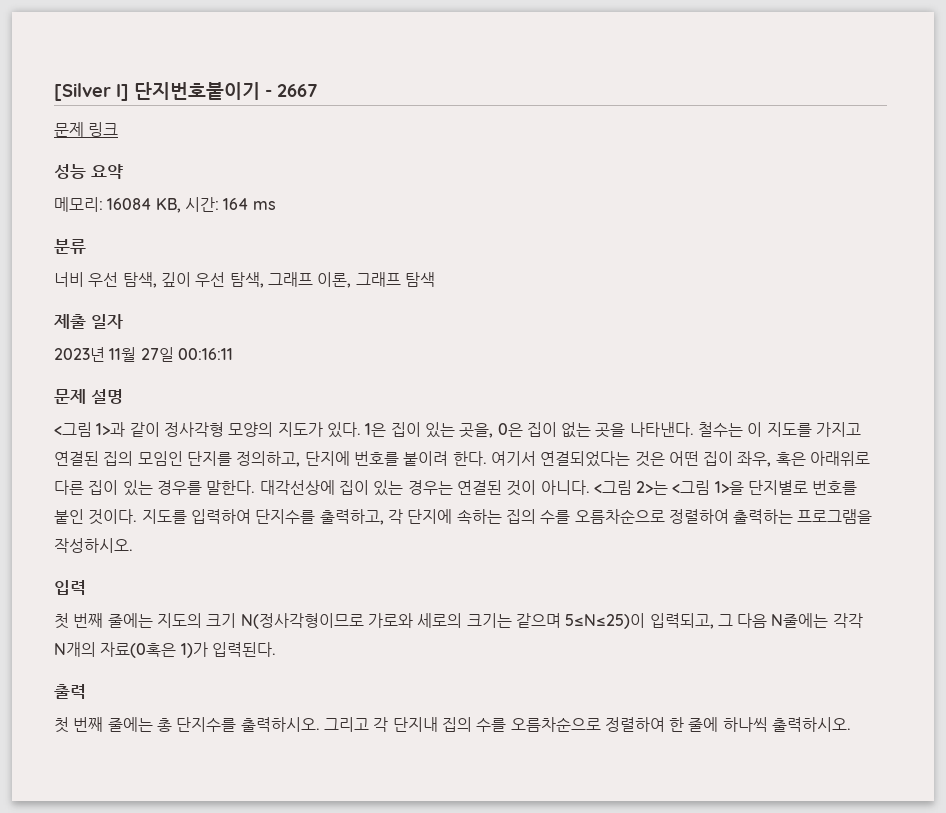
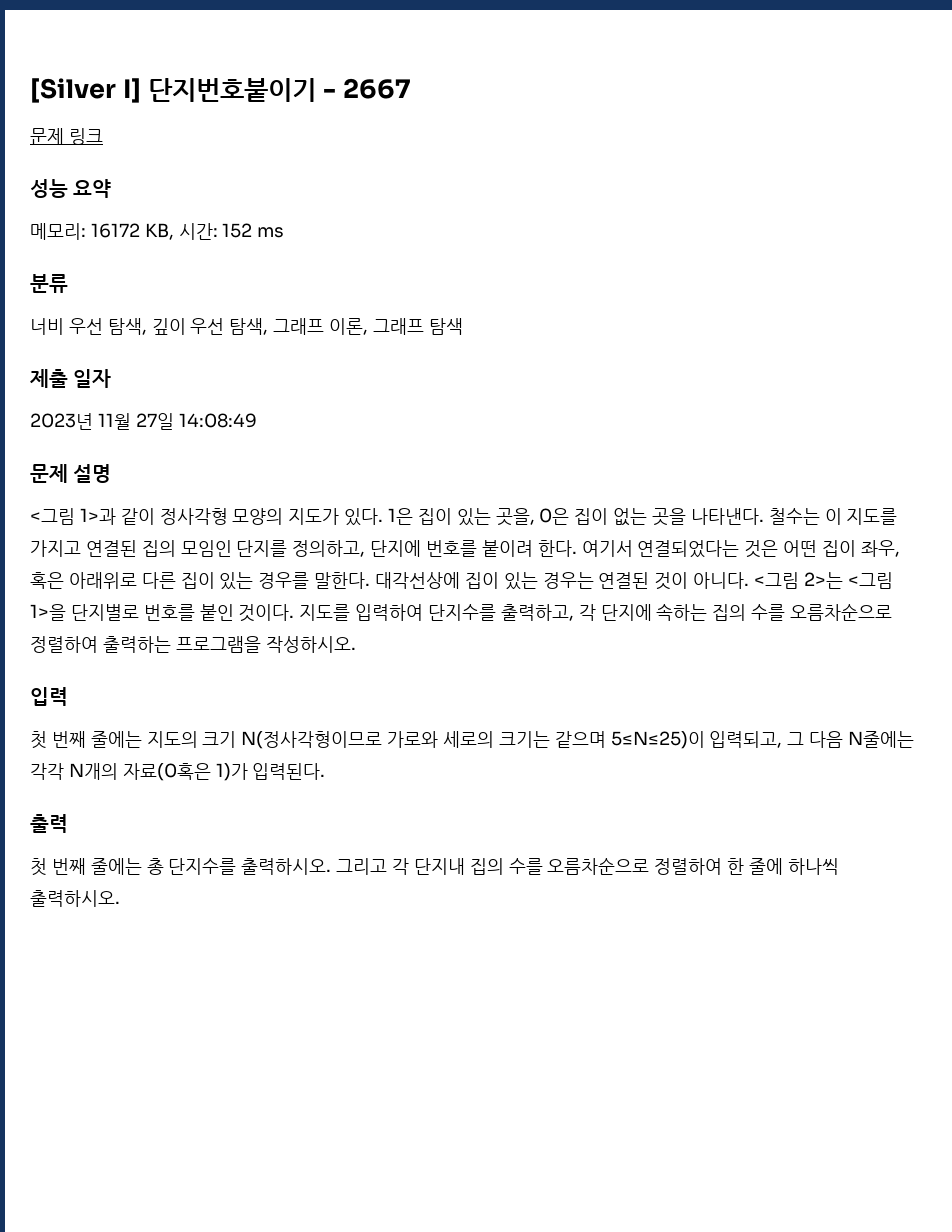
[107,198,152,210] 16084 -> [90,223,140,238] 16172
[223,198,249,210] 164 -> [222,223,253,238] 152
[177,348,233,360] 00:16:11 -> [178,413,257,428] 14:08:49

